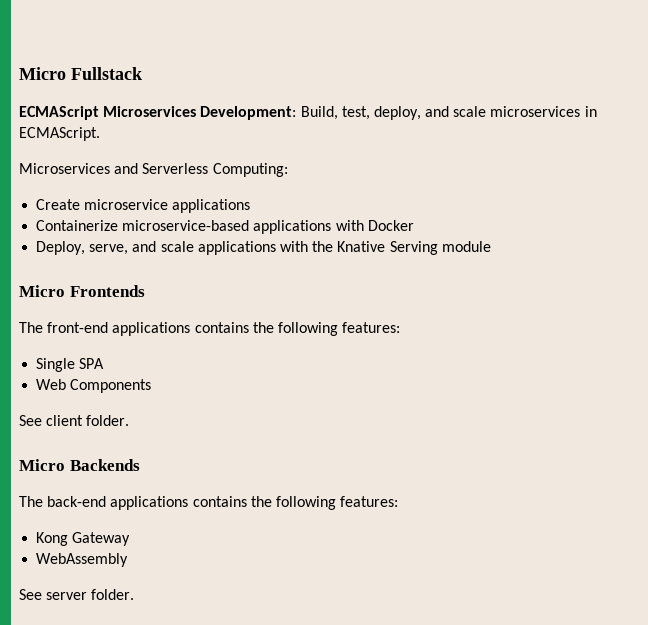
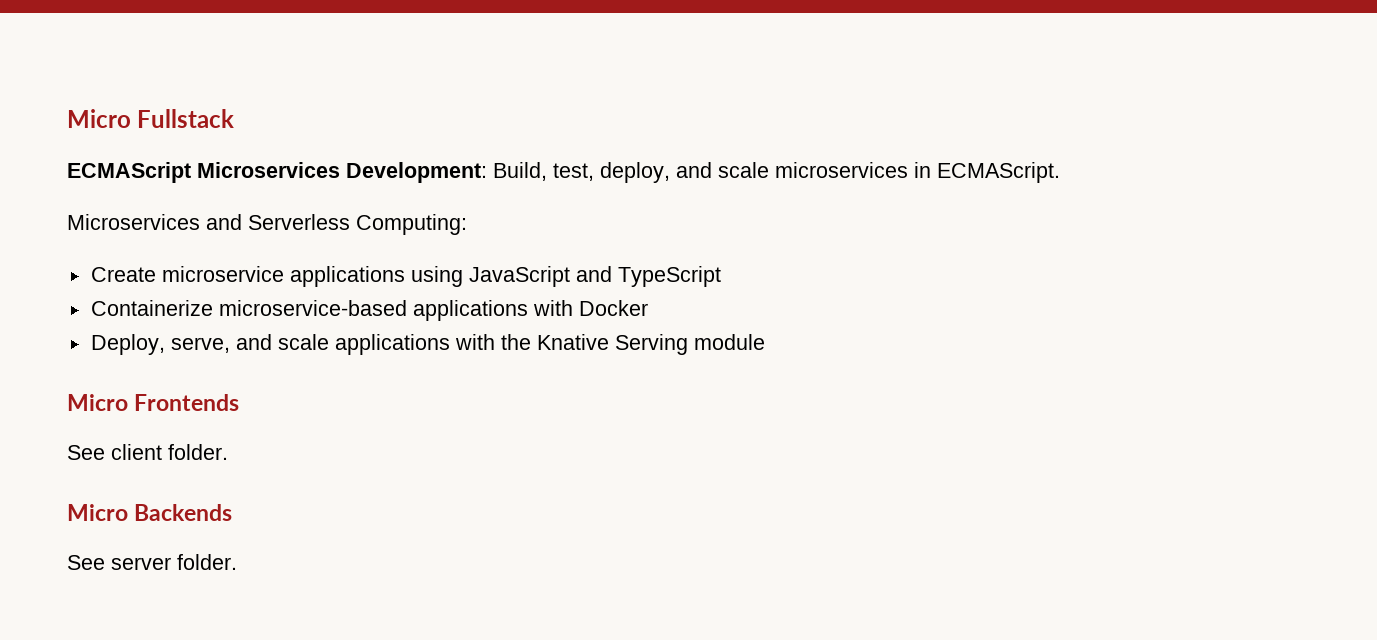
(251, 206) none -> [410,266,721,287] using JavaScript and TypeScript
[19,322,401,336] [36,358,105,372] [36,379,152,393] // The front-end applications contains the following features: // Single SPA // Web Components -> (240, 402) none
[19,496,399,510] [36,532,131,546] [36,553,129,567] // The back-end applications contains the following features: // Kong Gateway // WebAssembly -> (233, 512) none

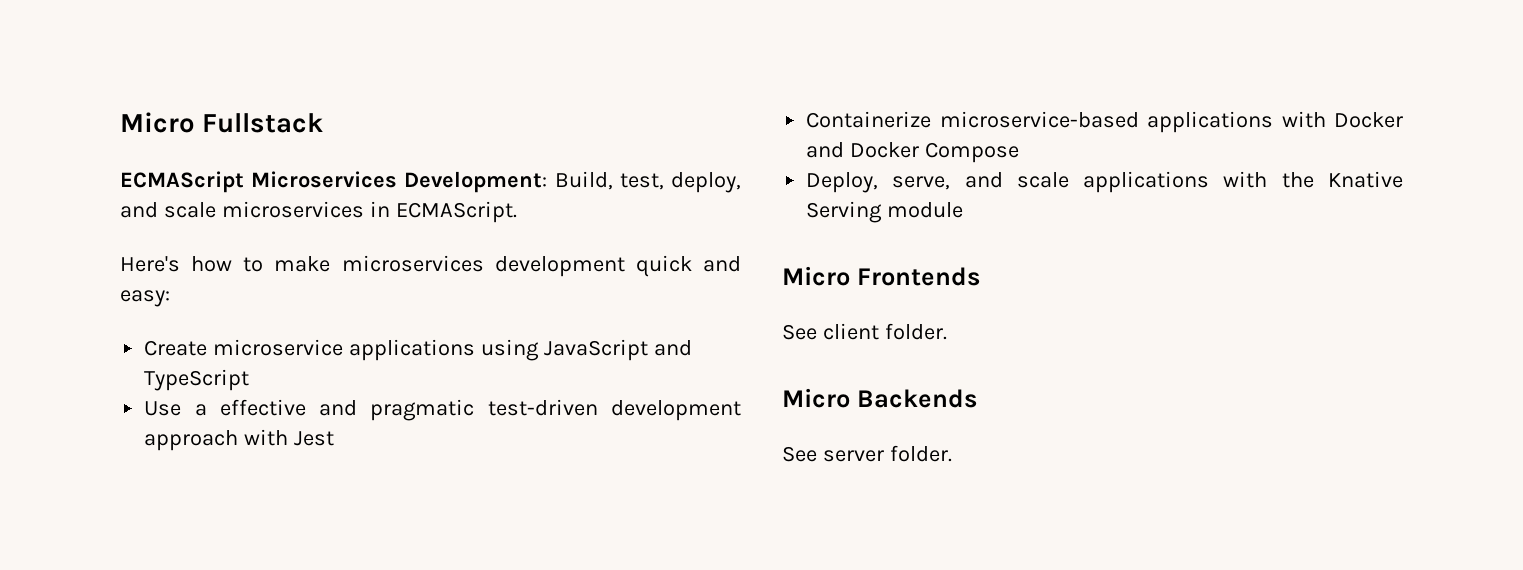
[67,214,467,235] Microservices and Serverless Computing: -> [120,255,741,277] [120,290,170,307] Here's how to make microservices development quick and easy:
(721, 276) none -> [144,399,741,421] [144,429,335,451] // Use a effective and pragmatic test-driven development approach with Jest
(648, 308) none -> [806,142,1020,163] and Docker Compose

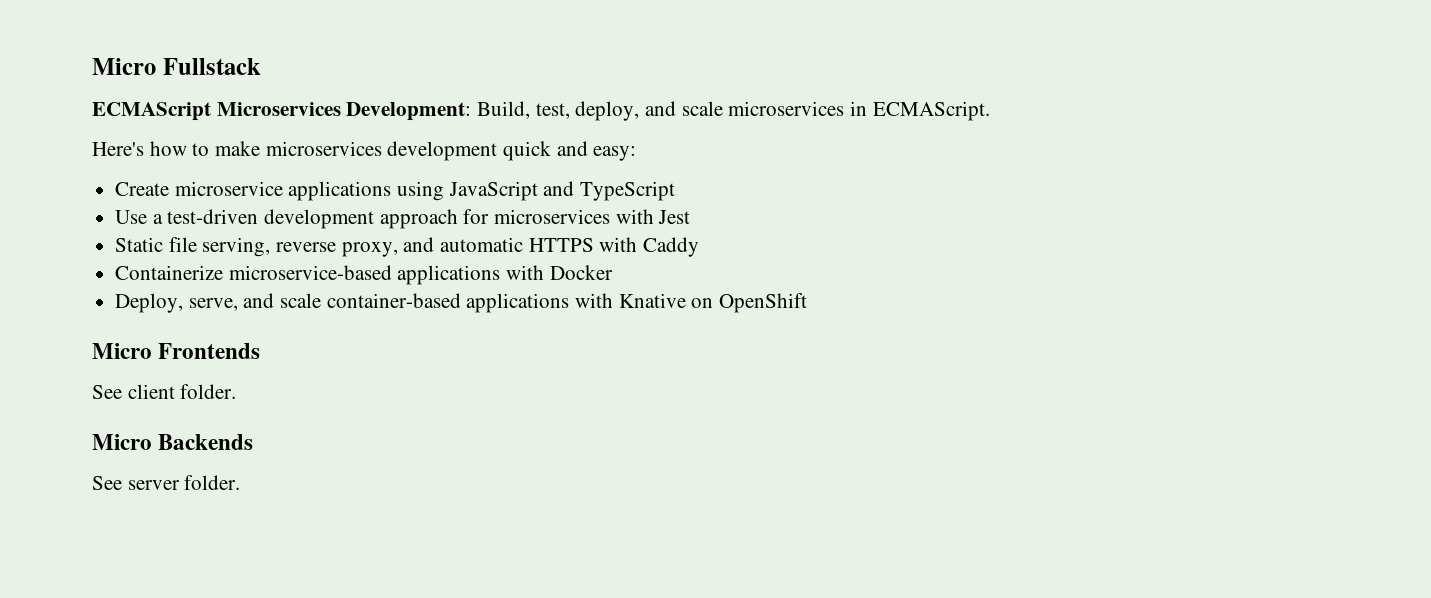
[219,399,475,421] effective and pragmatic -> (163, 219) none
(239, 440) none -> [463,209,611,224] for microservices
(335, 438) none -> [115,237,700,257] // Static file serving, reverse proxy, and automatic HTTPS with Caddy
[806,142,1020,163] and Docker Compose -> (613, 272) none
[1083,171,1403,193] [806,201,964,223] applications with the Knative Serving module -> [326,293,808,313] container-based applications with Knative on OpenShift

